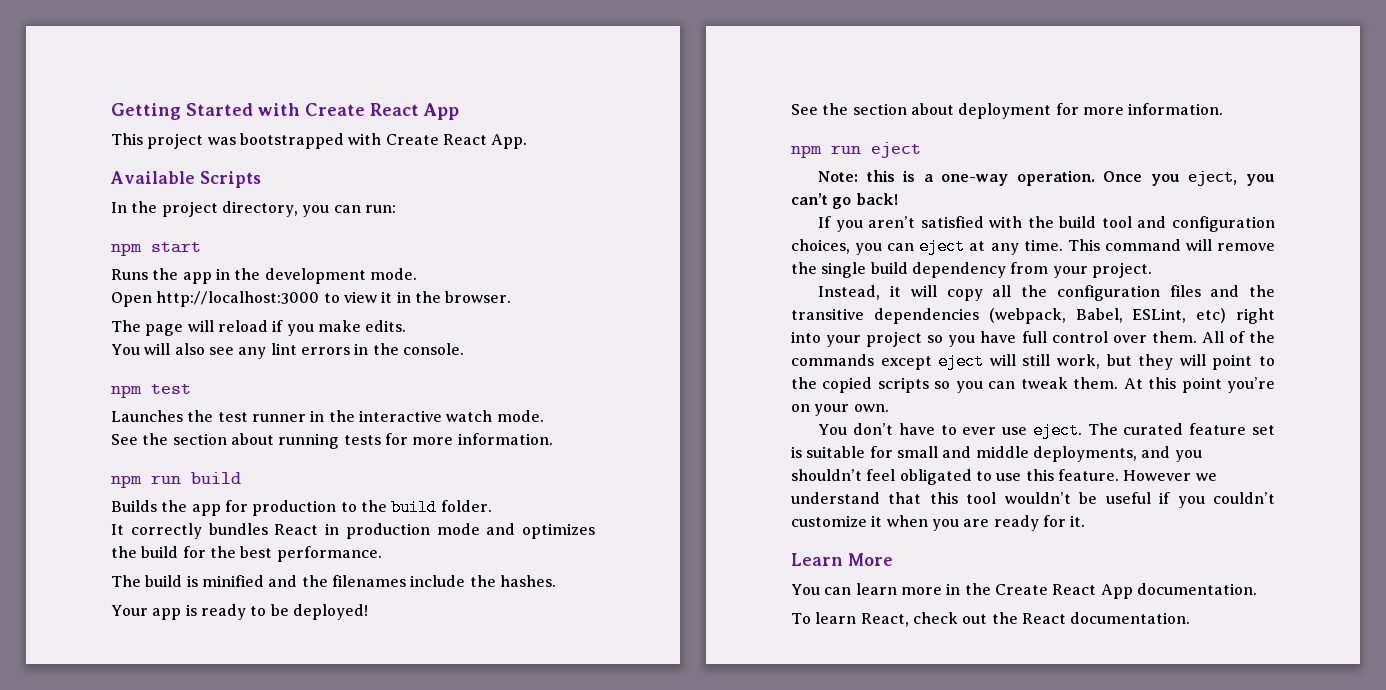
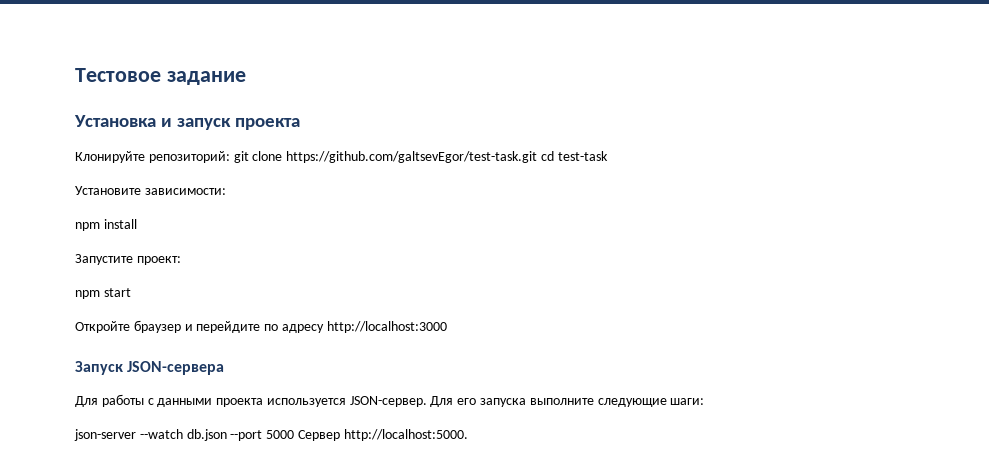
[111,103,459,120] [111,133,528,149] [110,171,261,188] [111,201,396,217] [111,242,201,256] [111,268,417,284] [111,291,512,307] [111,320,407,336] [111,343,464,359] [111,384,191,398] [111,410,544,422] [111,433,553,449] [111,472,241,488] [111,499,492,516] [111,523,595,539] [111,546,382,562] [111,575,556,587] [111,604,368,620] [791,103,1224,119] [791,142,921,158] [818,170,1275,186] [791,193,898,209] [818,216,1275,232] [791,238,1275,255] [791,262,1152,278] [818,285,1275,301] [791,308,1275,324] [791,331,1275,347] [791,353,1275,370] [791,377,1275,393] [791,404,889,416] [818,422,1275,439] [791,446,1202,462] [791,469,1217,485] [791,492,1275,508] [791,515,1086,531] [791,553,893,566] [791,583,1257,599] [791,612,1191,627] Getting Started with Create React App // This project was bootstrapped with Create React App. // Available Scripts // In the project directory, you can run: // npm start // Runs the app in the development mode. // Open http://localhost:3000 to view it in the browser. // The page will reload if you make edits. // You will also see any lint errors in the console. // npm test // Launches the test runner in the interactive watch mode. // See the section about running tests for more information. // npm run build // Builds the app for production to the build folder. // It correctly bundles React in production mode and optimizes the build for the best performance. // The build is minified and the filenames include the hashes. // Your app is ready to be deployed! // See the section about deployment for more information. // npm run eject // Note: this is a one-way operation. Once you eject, you can’t go back! // If you aren’t satisfied with the build tool and configuration choices, you can eject at any time. This command will remove the single build dependency from your project. // Instead, it will copy all the configuration files and the transitive dependencies (webpack, Babel, ESLint, etc) right into your project so you have full control over them. All of the commands except eject will still work, but they will point to the copied scripts so you can tweak them. At this point you’re on your own. // You don’t have to ever use eject. The curated feature set is suitable for small and middle deployments, and you shouldn’t feel obligated to use this feature. However we understand that this tool wouldn’t be useful if you couldn’t customize it when you are ready for it. // Learn More // You can learn more in the Create React App documentation. // To learn React, check out the React documentation. -> [75,68,246,85] [74,115,301,130] [75,151,608,163] [75,186,226,195] [75,219,137,231] [75,254,181,265] [75,288,131,299] [75,320,447,333] [75,361,225,375] [75,394,705,407] [74,429,468,441] Тестовое задание // Установка и запуск проекта // Клонируйте репозиторий: git clone https://github.com/galtsevEgor/test-task.git cd test-task // Установите зависимости: // npm install // Запустите проект: // npm start // Откройте браузер и перейдите по адресу http://localhost:3000 // Запуск JSON-сервера // Для работы с данными проекта используется JSON-сервер. Для его запуска выполните следующие шаги: // json-server --watch db.json --port 5000 Cервер http://localhost:5000.

